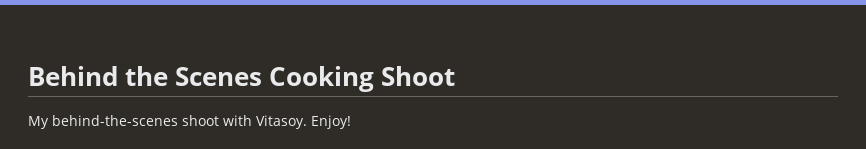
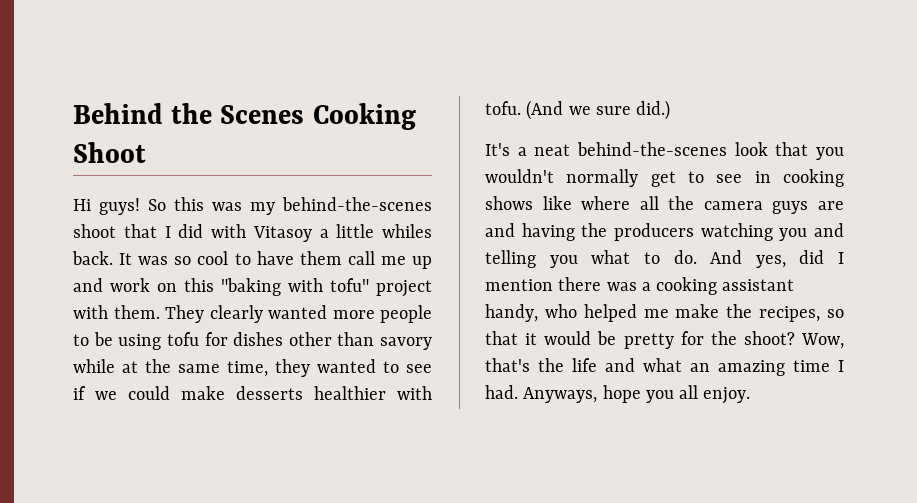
[28,115,351,129] My behind-the-scenes shoot with Vitasoy. Enjoy! -> [73,197,432,215] [73,224,432,242] [72,251,433,269] [73,278,432,297] [73,305,432,323] [73,332,432,350] [73,359,432,377] [73,386,432,400] [485,100,671,120] [485,142,844,160] [485,169,844,187] [485,196,844,214] [485,223,844,241] [485,250,844,268] [485,277,795,295] [485,304,844,322] [485,331,844,349] [485,358,844,376] [485,385,751,404] Hi guys! So this was my behind-the-scenes shoot that I did with Vitasoy a little whiles back. It was so cool to have them call me up and work on this "baking with tofu" project with them. They clearly wanted more people to be using tofu for dishes other than savory while at the same time, they wanted to see if we could make desserts healthier with tofu. (And we sure did.) // It's a neat behind-the-scenes look that you wouldn't normally get to see in cooking shows like where all the camera guys are and having the producers watching you and telling you what to do. And yes, did I mention there was a cooking assistant handy, who helped me make the recipes, so that it would be pretty for the shoot? Wow, that's the life and what an amazing time I had. Anyways, hope you all enjoy.

